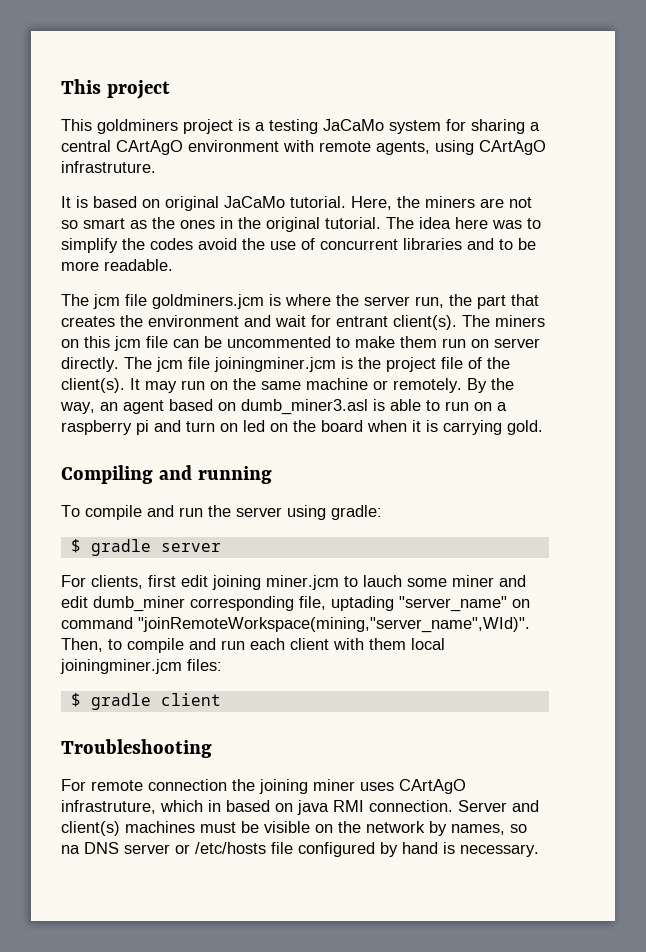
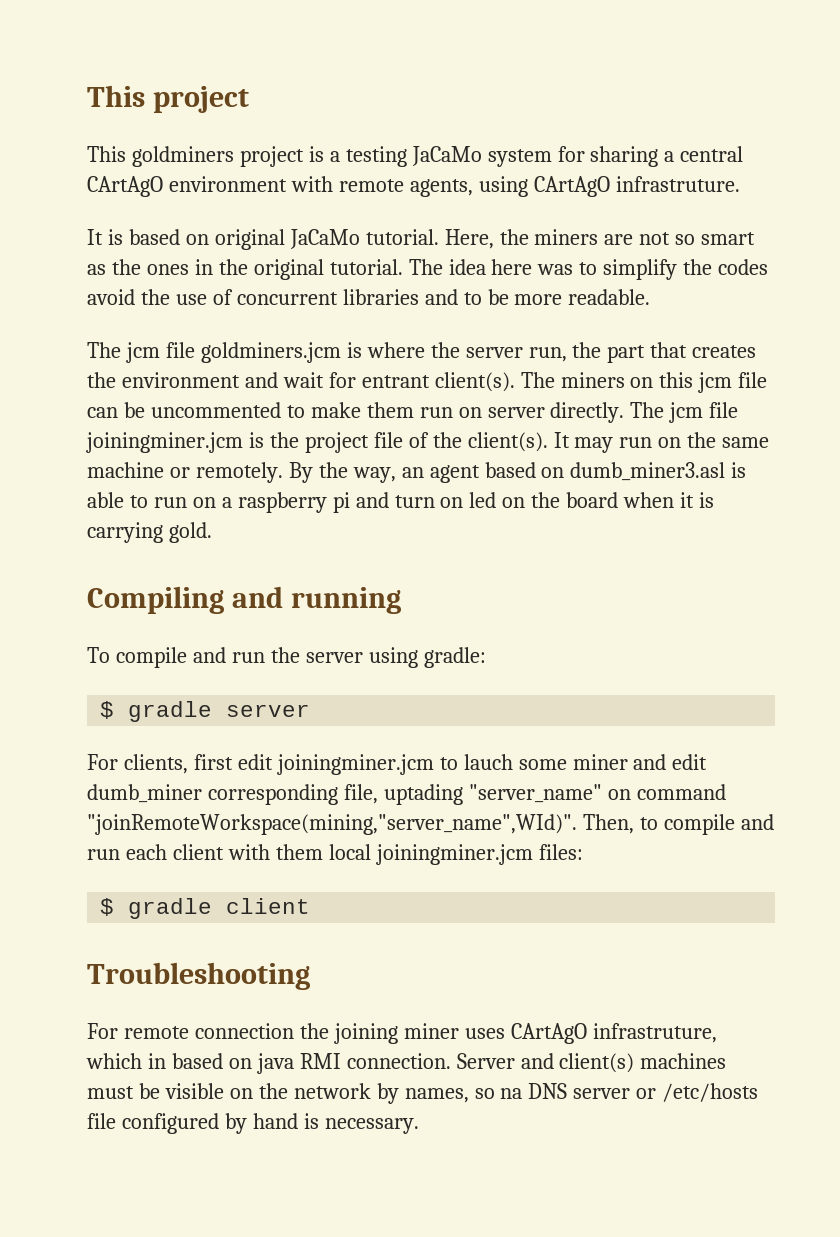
[212,575,339,590] joining miner.jcm -> [276,754,434,775] joiningminer.jcm

